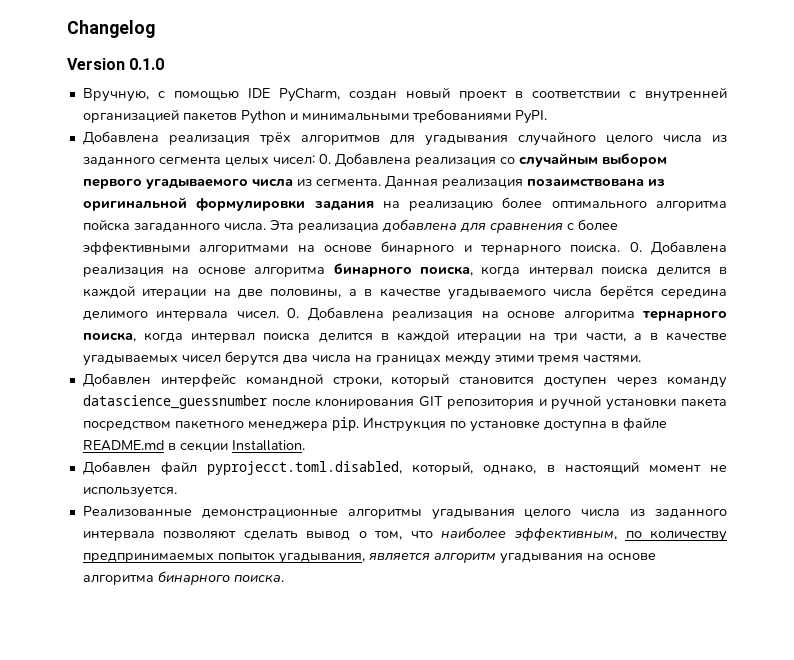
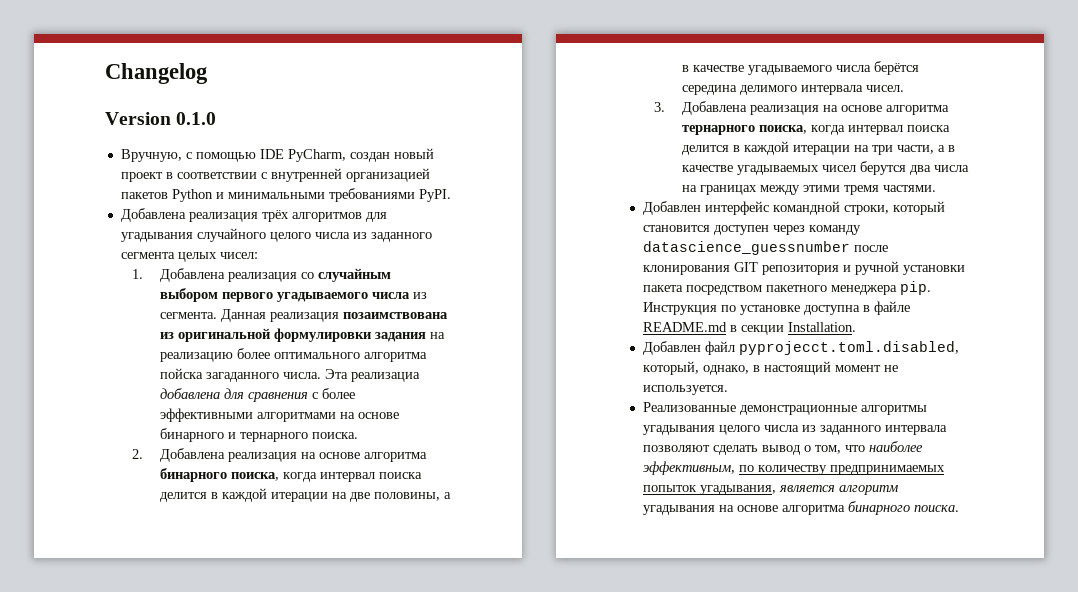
[318,154,331,164] 0. -> [132,269,144,279] // 1.
[629,242,642,252] 0. -> [132,449,144,459] // 2.
[287,308,300,318] 0. -> [654,102,666,112] // 3.

